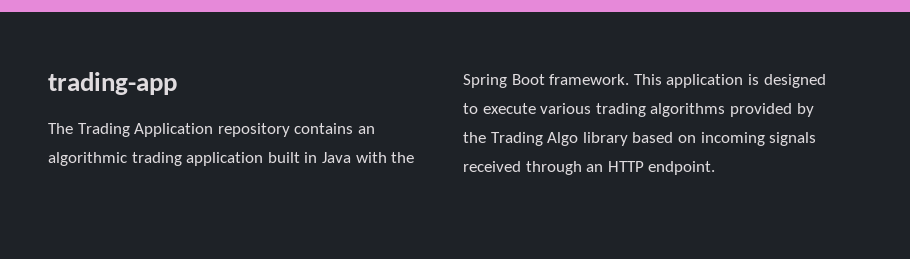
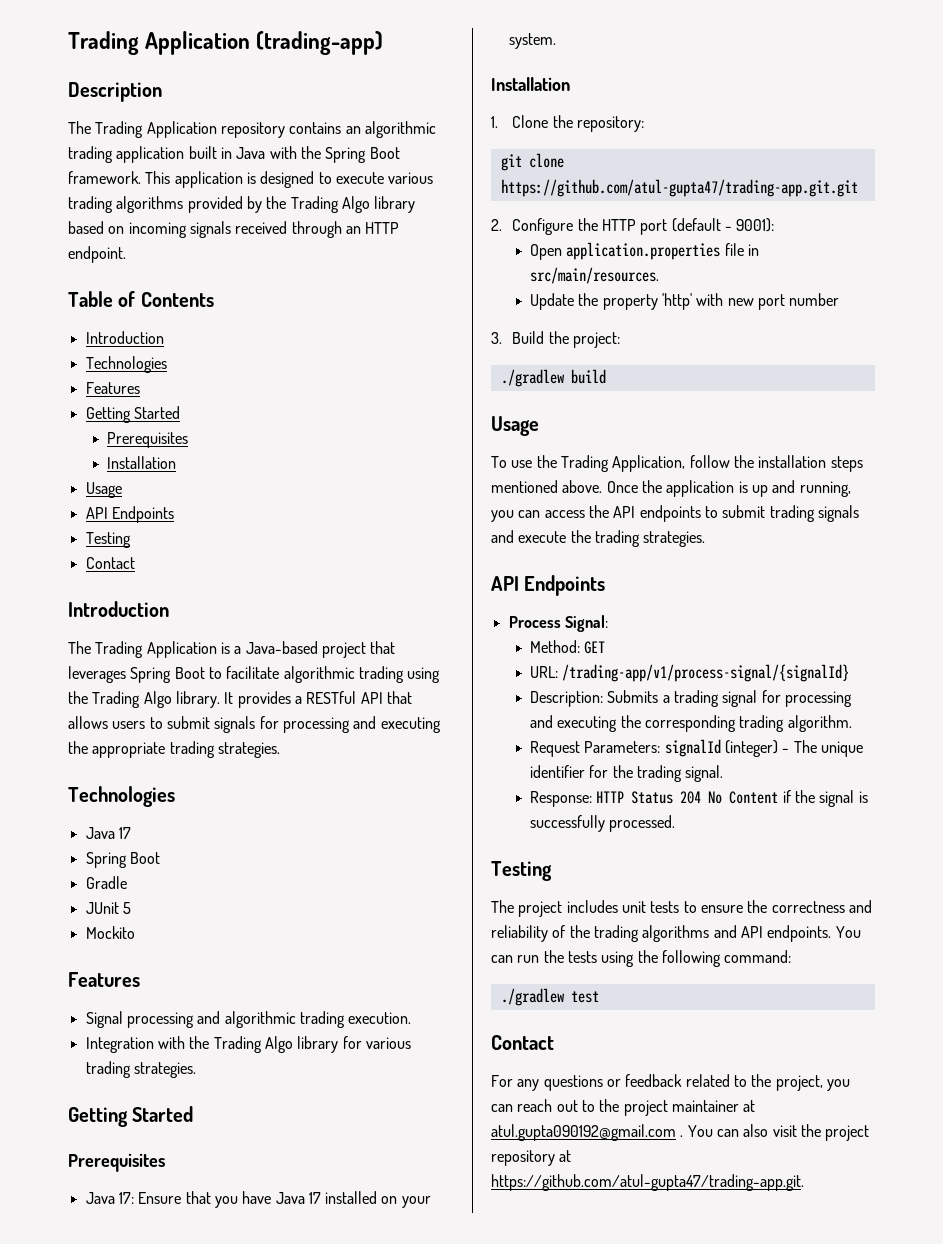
[48,72,177,95] trading-app -> [68,31,384,55] [68,82,162,102] Trading Application (trading-app) // Description
(716, 168) none -> [68,291,214,307] [85,331,164,344] [85,356,167,373] [85,382,140,394] [85,406,180,423] [107,432,189,448] [107,456,177,469] [85,482,122,498] [85,506,174,523] [85,532,131,548] [85,557,135,569] [68,601,169,617] [68,641,396,658] [68,666,441,683] [68,691,412,708] [68,716,441,733] [68,741,280,758] [68,786,175,807] [85,827,131,839] [85,852,160,868] [85,876,127,889] [85,902,131,914] [85,926,135,939] [68,972,140,987] [85,1011,412,1028] [85,1036,411,1053] [85,1061,196,1078] [68,1106,194,1127] [68,1153,165,1172] [85,1191,431,1208] [508,33,556,49] [491,77,570,91] [491,115,645,132] [500,153,564,171] [500,179,858,197] [491,218,775,235] [530,242,760,260] [530,267,660,284] [530,293,840,310] [491,331,621,348] [500,369,606,387] [491,416,539,436] [491,455,863,472] [491,480,851,497] [491,505,859,522] [491,530,706,547] [491,575,606,596] [508,615,608,632] [530,640,606,654] [530,664,850,682] [530,690,852,707] [530,715,852,732] [530,739,863,757] [530,765,724,782] [530,790,868,807] [530,815,676,832] [491,861,552,881] [491,900,872,917] [491,925,861,942] [491,950,792,967] [500,988,599,1006] [491,1035,554,1050] [491,1074,850,1091] [491,1099,756,1116] [491,1124,870,1141] [491,1150,572,1166] [491,1174,804,1191] // Table of Contents // Introduction // Technologies // Features // Getting Started // Prerequisites // Installation // Usage // API Endpoints // Testing // Contact // Introduction // The Trading Application is a Java-based project that leverages Spring Boot to facilitate algorithmic trading using the Trading Algo library. It provides a RESTful API that allows users to submit signals for processing and executing the appropriate trading strategies. // Technologies // Java 17 // Spring Boot // Gradle // JUnit 5 // Mockito // Features // Signal processing and algorithmic trading execution. // Integration with the Trading Algo library for various trading strategies. // Getting Started // Prerequisites // Java 17: Ensure that you have Java 17 installed on your system. // Installation // 1. Clone the repository: // git clone https://github.com/atul-gupta47/trading-app.git.git // 2. Configure the HTTP port (default - 9001): // Open application.properties file in src/main/resources. // Update the property 'http' with new port number // 3. Build the project: // ./gradlew build // Usage // To use the Trading Application, follow the installation steps mentioned above. Once the application is up and running, you can access the API endpoints to submit trading signals and execute the trading strategies. // API Endpoints // Process Signal: // Method: GET // URL: /trading-app/v1/process-signal/{signalId} // Description: Submits a trading signal for processing and executing the corresponding trading algorithm. // Request Parameters: signalId (integer) - The unique identifier for the trading signal. // Response: HTTP Status 204 No Content if the signal is successfully processed. // Testing // The project includes unit tests to ensure the correctness and reliability of the trading algorithms and API endpoints. You can run the tests using the following command: // ./gradlew test // Contact // For any questions or feedback related to the project, you can reach out to the project maintainer at atul.gupta090192@gmail.com . You can also visit the project repository at https://github.com/atul-gupta47/trading-app.git.

